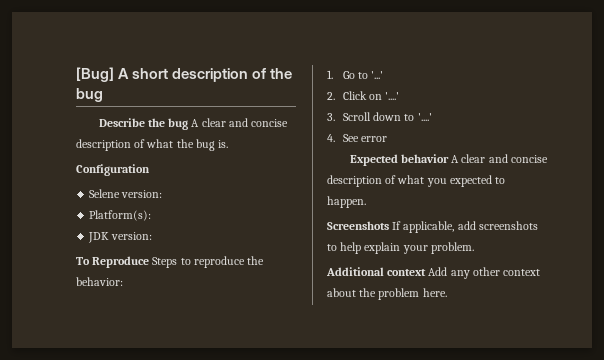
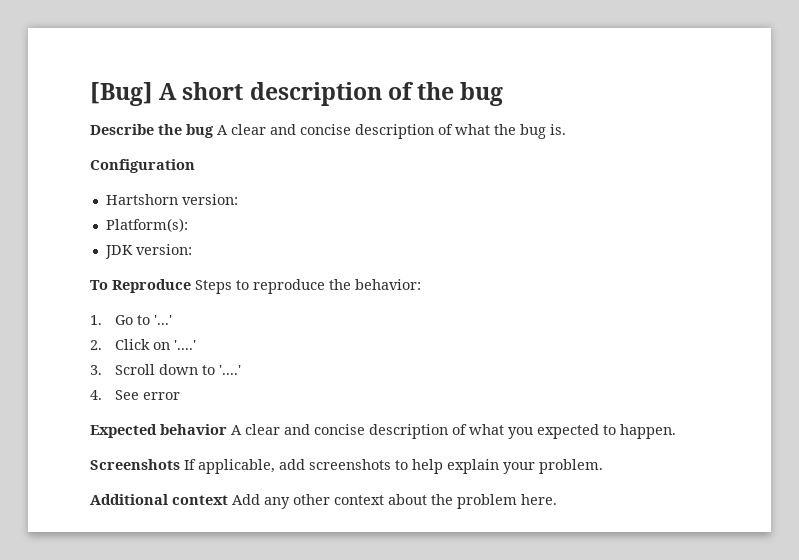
[89,189,121,198] Selene -> [105,194,178,205] Hartshorn

